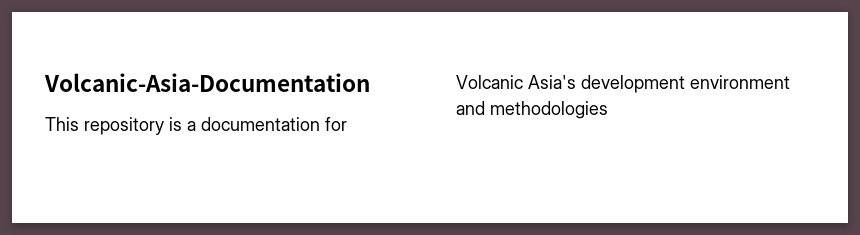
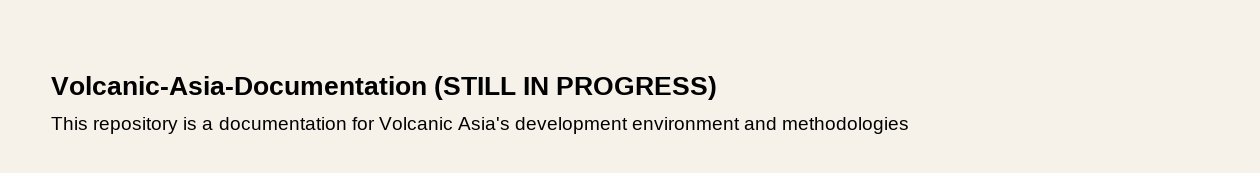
(370, 82) none -> [434,76,718,100] (STILL IN PROGRESS)

